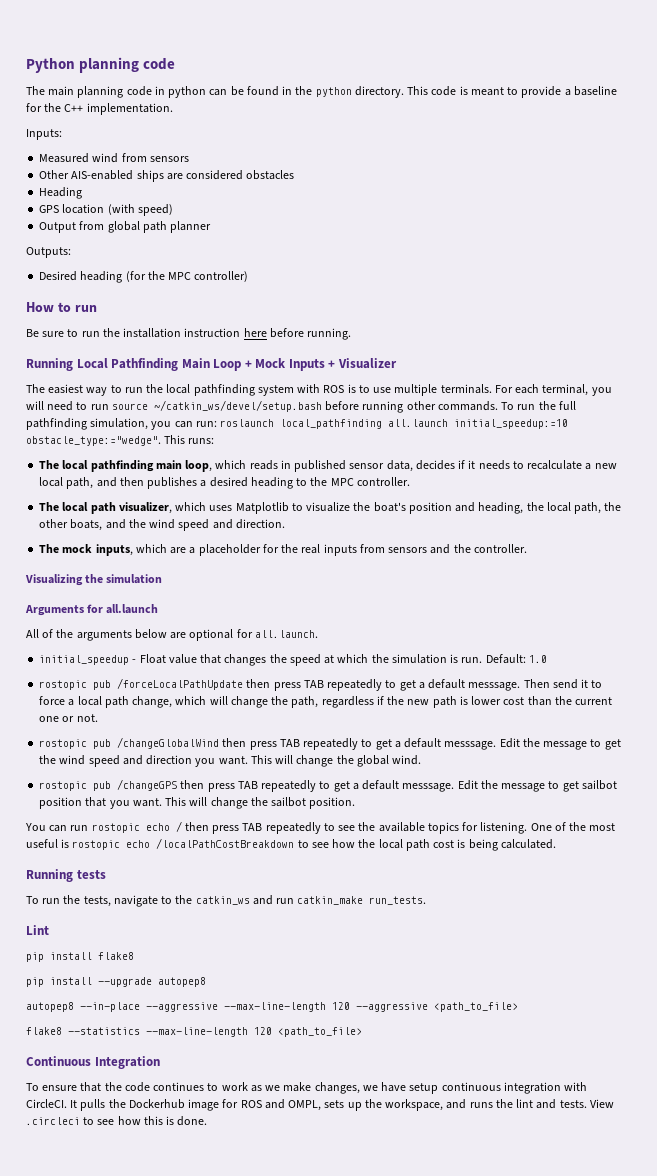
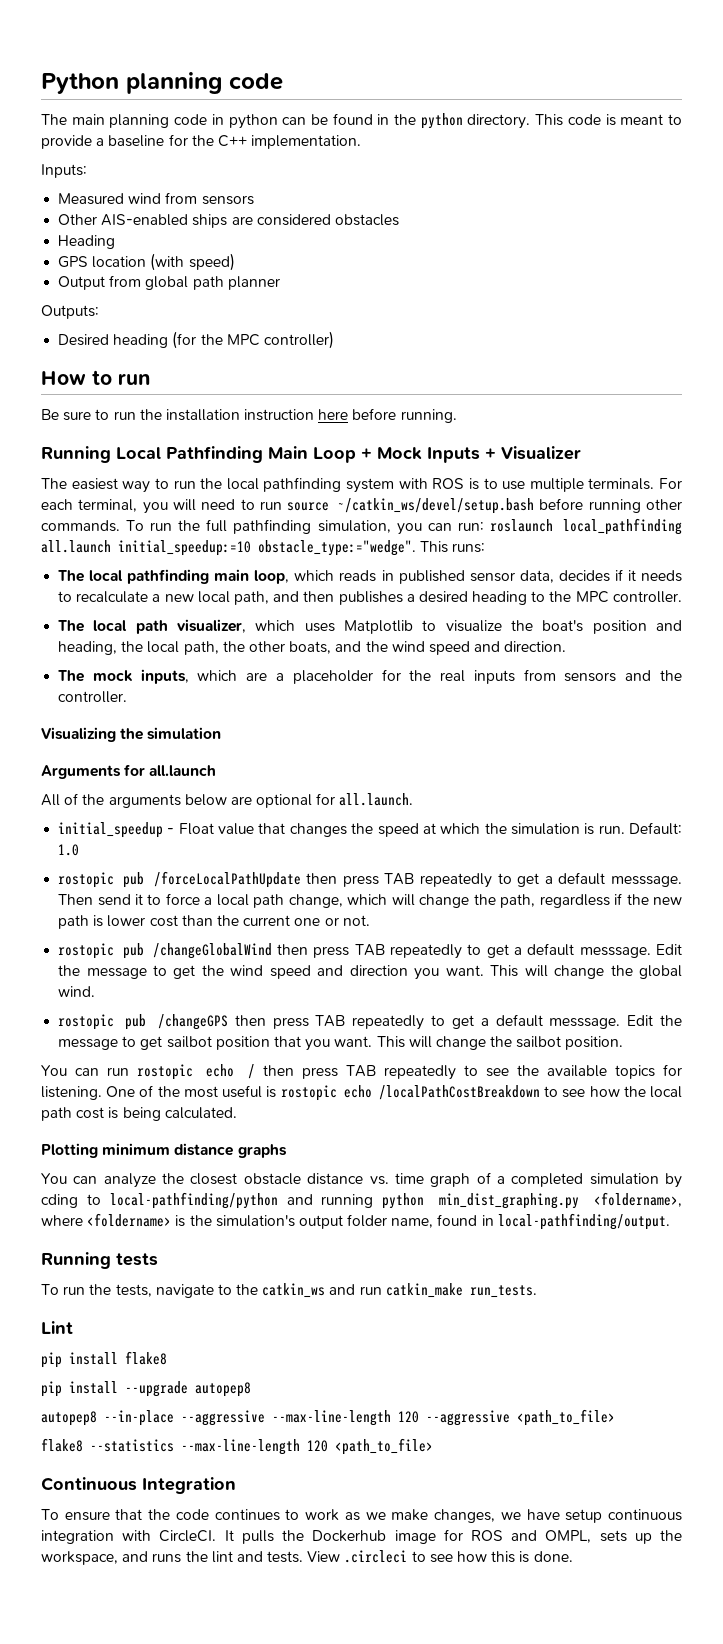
(556, 844) none -> [41,1143,287,1158] [41,1172,682,1188] [41,1192,682,1209] [41,1213,670,1230] // Plotting minimum distance graphs // You can analyze the closest obstacle distance vs. time graph of a completed simulation by cding to local-pathfinding/python and running python min_dist_graphing.py <foldername>, where <foldername> is the simulation's output folder name, found in local-pathfinding/output.

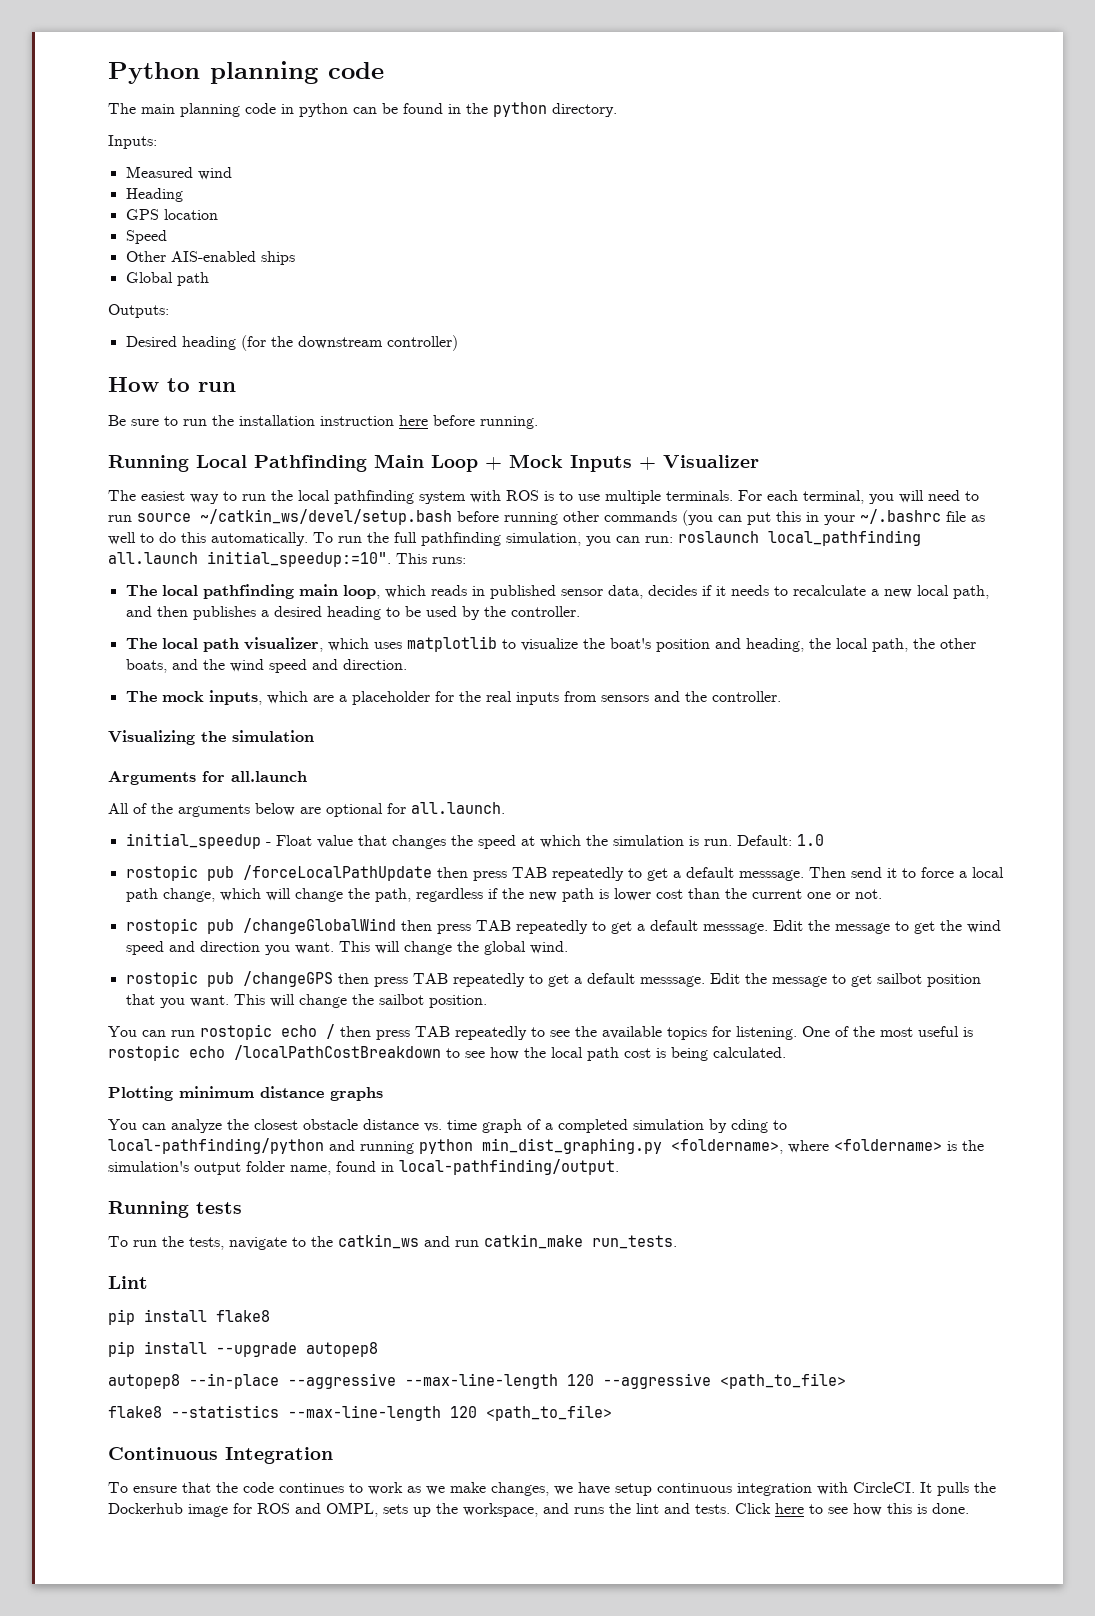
[535,114,682,126] [41,134,362,149] [41,164,87,178] [58,192,254,205] [58,214,399,228] [58,235,116,249] [58,253,235,271] [58,275,280,290] This code is meant to provide a baseline for the C++ implementation. // Inputs: // Measured wind from sensors // Other AIS-enabled ships are considered obstacles // Heading // GPS location (with speed) // Output from global path planner -> [108,135,157,149] [125,166,232,180] [125,188,183,202] [125,209,218,220] [125,230,167,244] [125,251,295,265] [125,272,209,286] // Inputs: // Measured wind // Heading // GPS location // Speed // Other AIS-enabled ships // Global path
[226,334,260,346] MPC -> [297,336,383,349] downstream
[41,520,120,532] commands. -> [604,509,985,526] [108,532,308,546] commands (you can put this in your ~/.bashrc file as well to do this automatically.
[118,540,416,556] initial_speedup:=10 obstacle_type:="wedge". -> [207,551,391,567] initial_speedup:=10".
[549,591,609,603] the MPC -> [404,606,506,620] be used by the
[344,620,414,634] Matplotlib -> [406,636,497,652] matplotlib
[307,1550,408,1563] View .circleci -> [735,1503,804,1514] Click here

